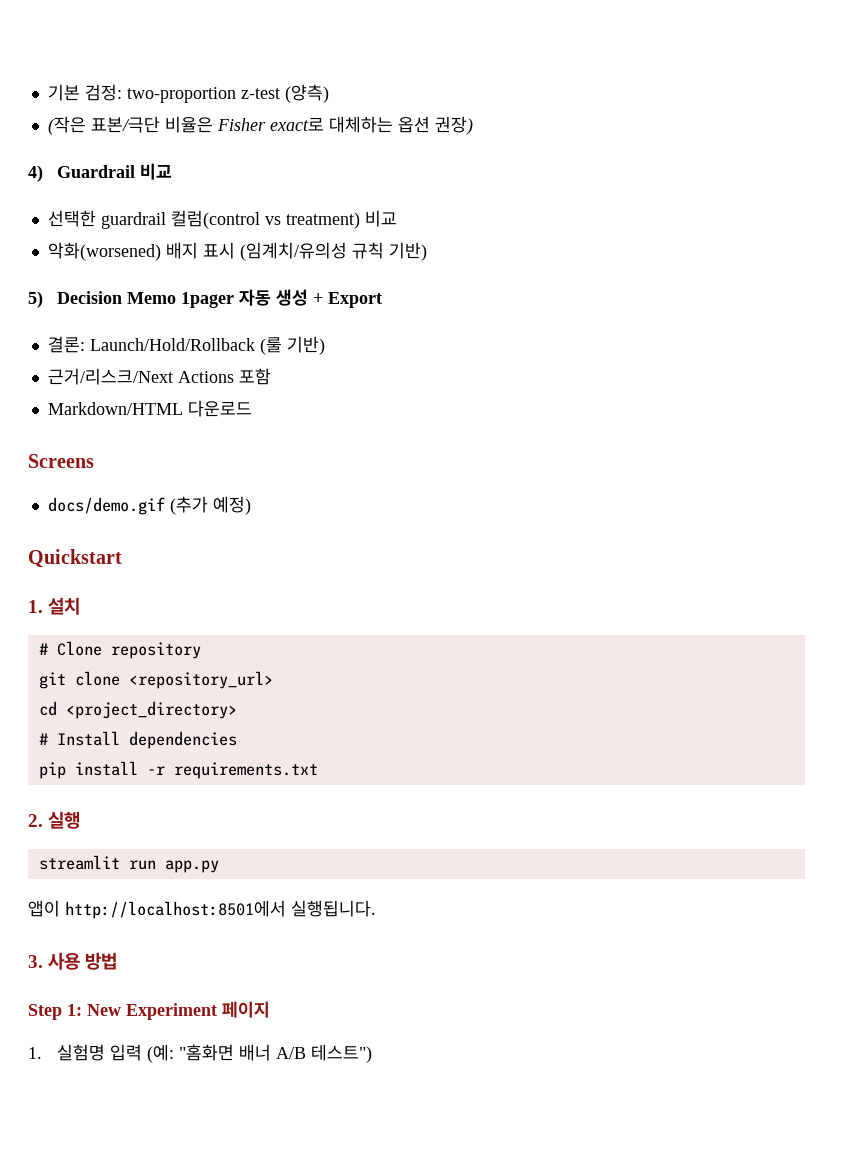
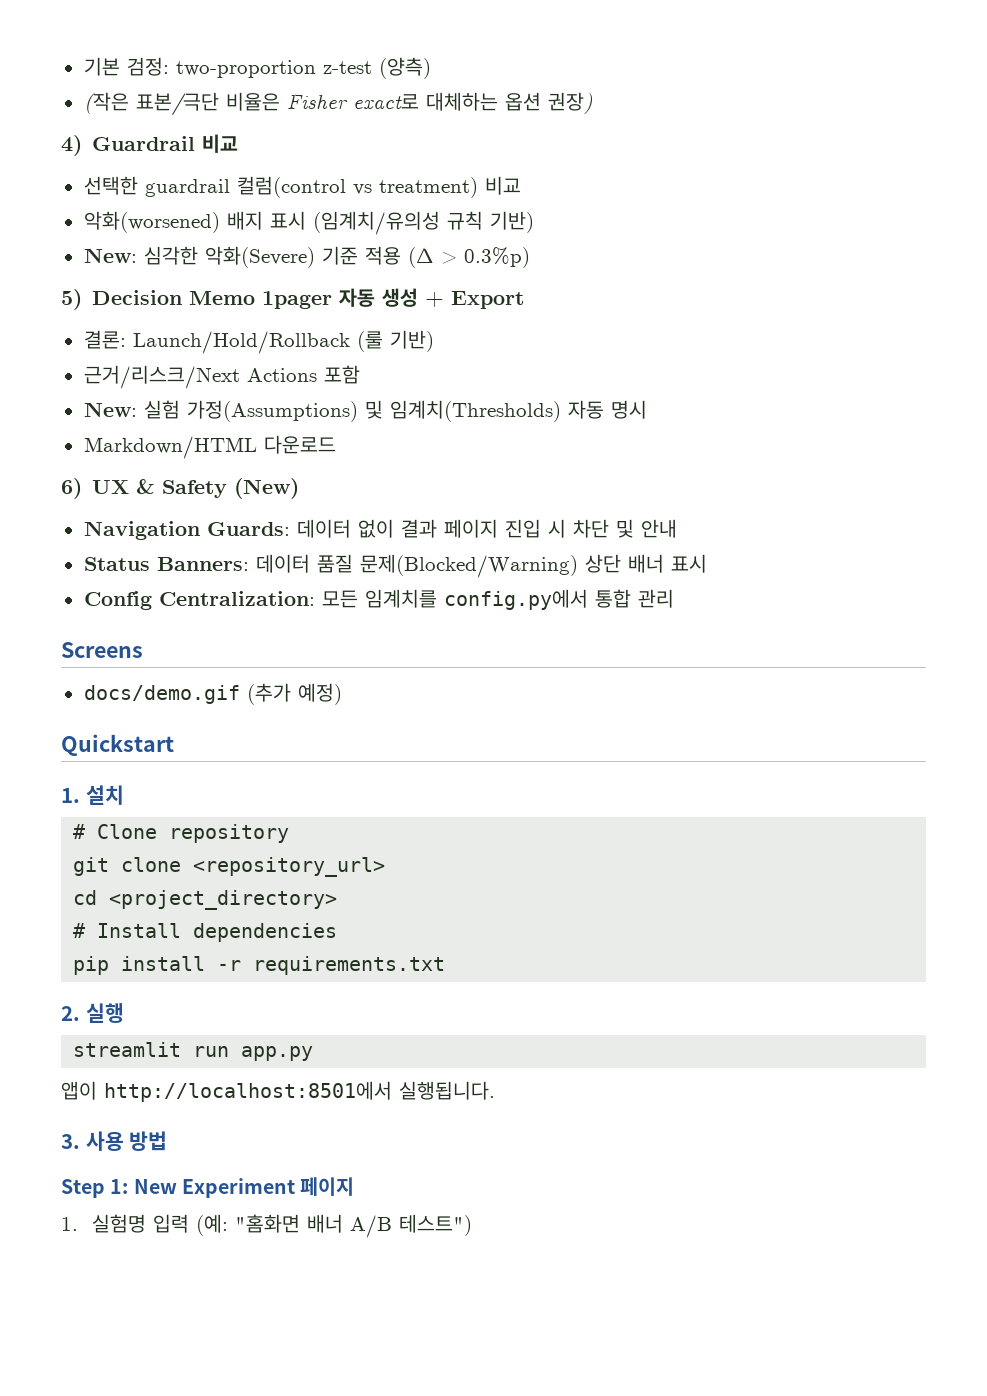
(427, 251) none -> [83,246,530,268] // New: 심각한 악화(Severe) 기준 적용 (Δ > 0.3%p)
[47,400,252,417] Markdown/HTML 다운로드 -> [83,400,647,422] [83,435,336,459] [61,478,300,499] [83,519,677,540] [83,554,707,578] [83,589,674,610] New: 실험 가정(Assumptions) 및 임계치(Thresholds) 자동 명시 // Markdown/HTML 다운로드 // 6) UX & Safety (New) // Navigation Guards: 데이터 없이 결과 페이지 진입 시 차단 및 안내 // Status Banners: 데이터 품질 문제(Blocked/Warning) 상단 배너 표시 // Config Centralization: 모든 임계치를 config.py에서 통합 관리

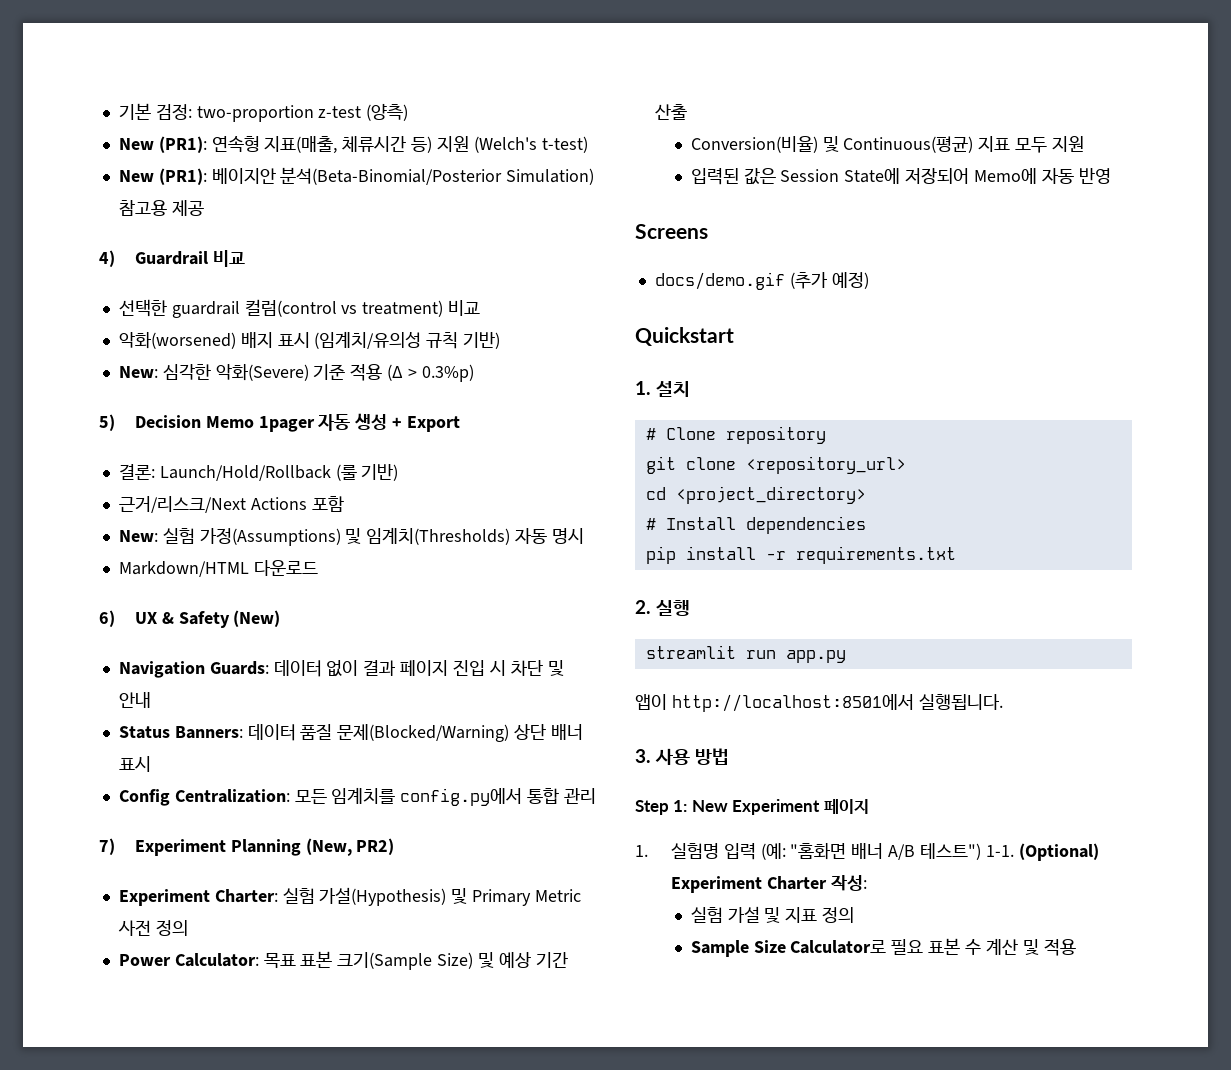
[83,92,593,116] (작은 표본/극단 비율은 Fisher exact로 대체하는 옵션 권장) -> [118,136,588,154] [118,167,595,185] [118,200,204,216] New (PR1): 연속형 지표(매출, 체류시간 등) 지원 (Welch's t-test) // New (PR1): 베이지안 분석(Beta-Binomial/Posterior Simulation) 참고용 제공
(674, 598) none -> [99,838,395,856] [118,887,581,906] [117,920,188,936] [118,951,568,970] [654,104,687,120] [690,136,1085,153] [690,168,1111,185] // 7) Experiment Planning (New, PR2) // Experiment Charter: 실험 가설(Hypothesis) 및 Primary Metric 사전 정의 // Power Calculator: 목표 표본 크기(Sample Size) 및 예상 기간 산출 // Conversion(비율) 및 Continuous(평균) 지표 모두 지원 // 입력된 값은 Session State에 저장되어 Memo에 자동 반영
(473, 1225) none -> [985,843,1099,861] [670,875,867,893] [690,906,855,923] [690,938,1076,957] 1-1. (Optional) Experiment Charter 작성: // 실험 가설 및 지표 정의 // Sample Size Calculator로 필요 표본 수 계산 및 적용

